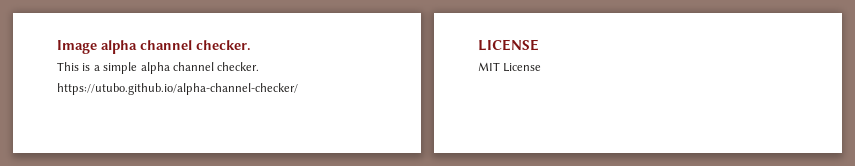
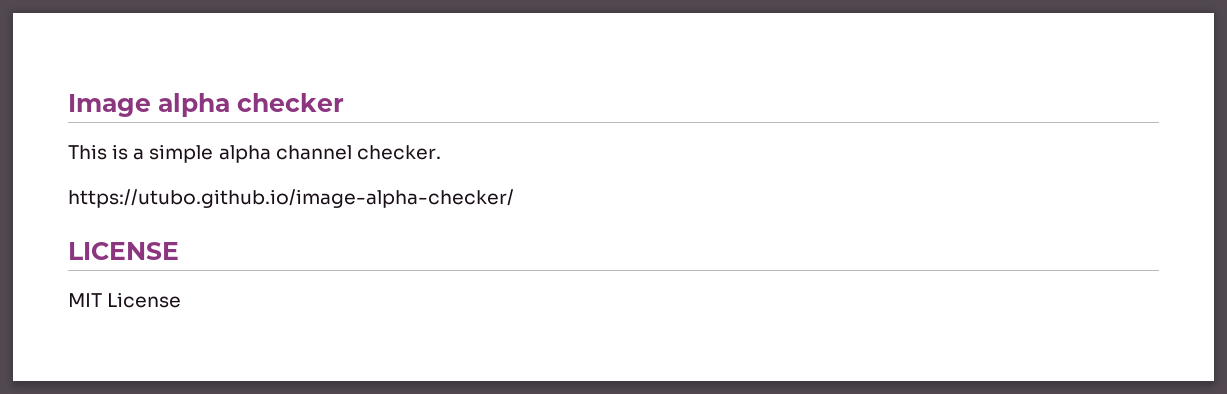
[140,40,251,51] channel checker. -> [237,93,344,112] checker
[57,83,298,95] https://utubo.github.io/alpha-channel-checker/ -> [68,189,514,208] https://utubo.github.io/image-alpha-checker/

